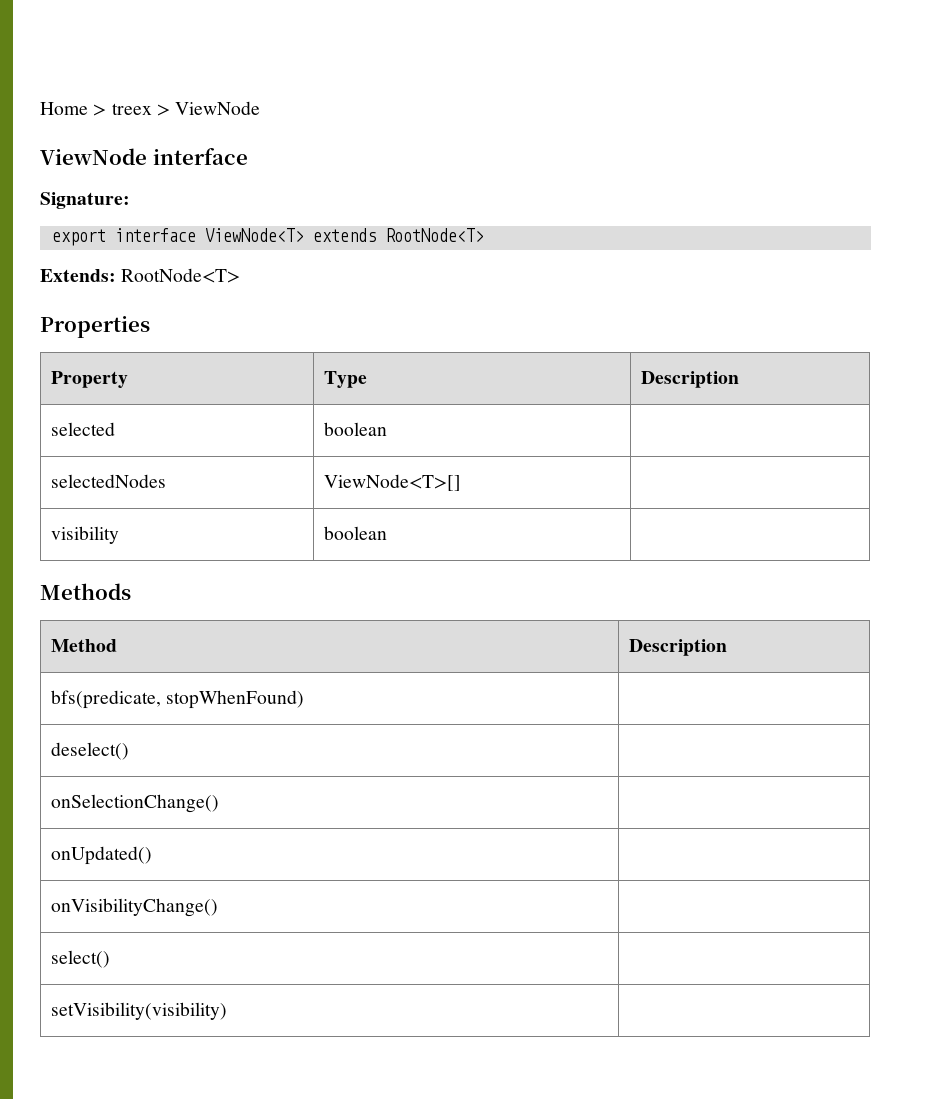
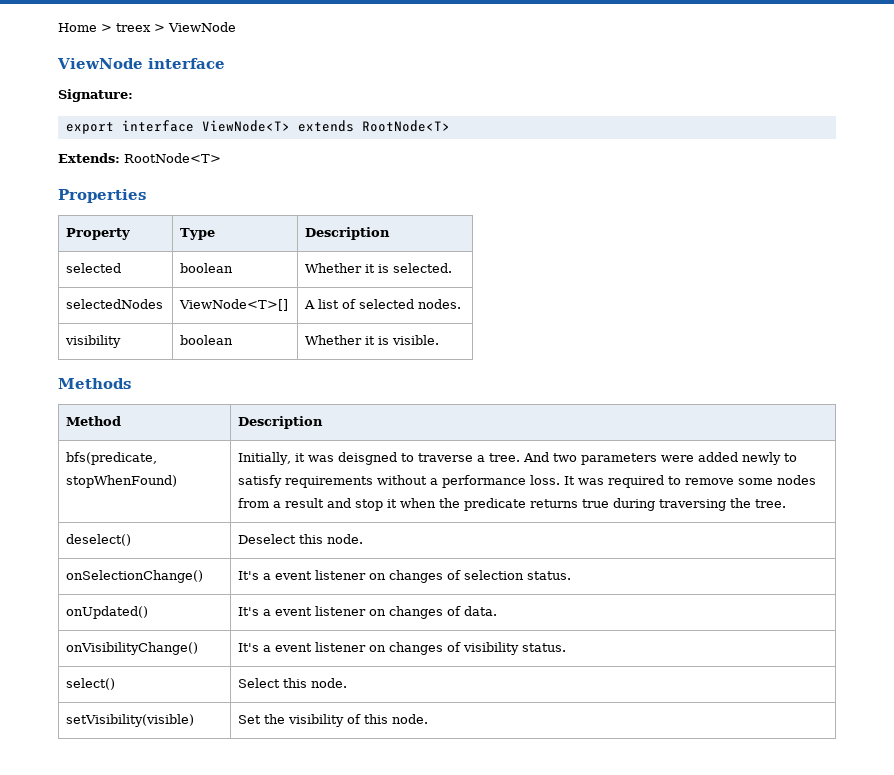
[50,474,166,488] [323,474,461,491] [50,526,119,544] [323,526,387,540] // selectedNodes | ViewNode<T>[] | // visibility | boolean | -> [305,263,453,273] [66,299,164,309] [179,299,289,311] [304,299,462,309] [65,335,122,348] [180,335,234,345] [305,335,440,345] Whether it is selected. // selectedNodes | ViewNode<T>[] | A list of selected nodes. // visibility | boolean | Whether it is visible.
[50,742,129,760] [50,794,219,813] [50,846,152,865] [50,898,218,917] [50,950,110,968] [50,1002,227,1020] // deselect() | // onSelectionChange() | // onUpdated() | // onVisibilityChange() | // select() | // setVisibility(visibility) | -> [238,452,798,465] [238,475,817,488] [238,498,787,511] [66,534,132,546] [238,534,364,544] [66,570,204,583] [238,570,572,583] [66,606,149,619] [238,606,498,619] [66,642,199,655] [238,642,567,655] [66,678,116,690] [238,678,348,688] [66,714,195,727] [238,714,429,727] Initially, it was deisgned to traverse a tree. And two parameters were added newly to satisfy requirements without a performance loss. It was required to remove some nodes from a result and stop it when the predicate returns true during traversing the tree. // deselect() | Deselect this node. // onSelectionChange() | It's a event listener on changes of selection status. // onUpdated() | It's a event listener on changes of data. // onVisibilityChange() | It's a event listener on changes of visibility status. // select() | Select this node. // setVisibility(visible) | Set the visibility of this node.

